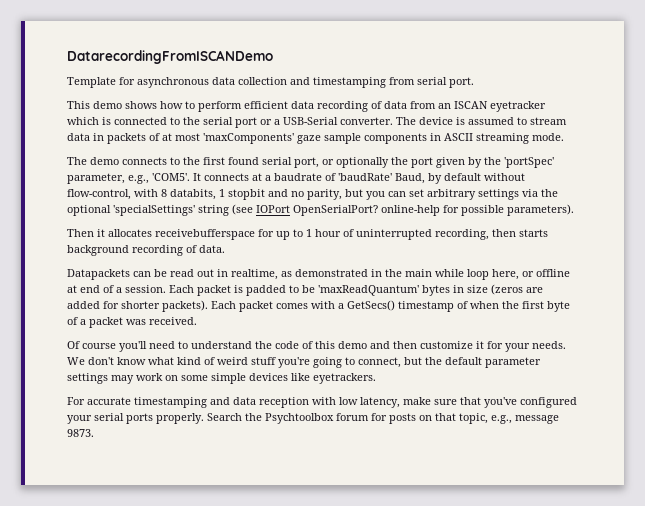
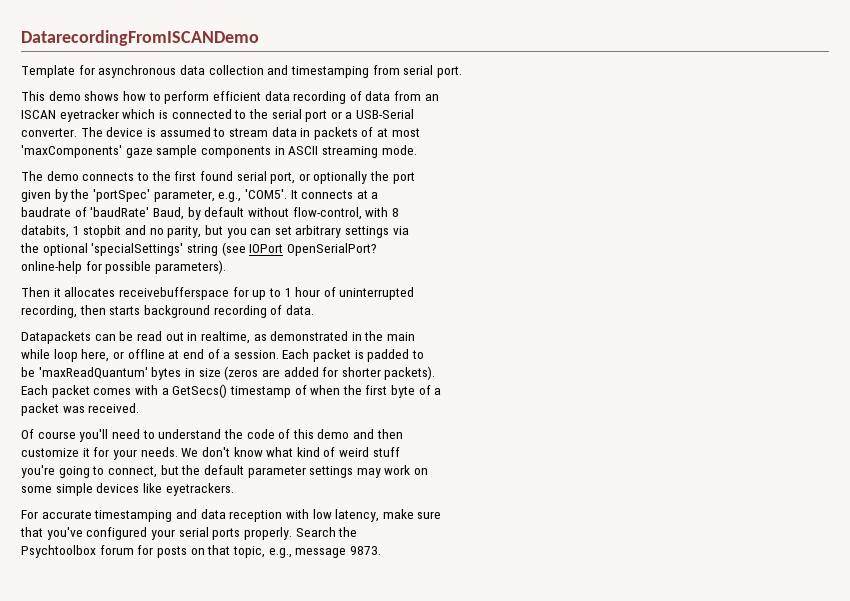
(451, 106) none -> (439, 97) //
(338, 121) none -> (415, 114) //
(200, 137) none -> (420, 132) //
(433, 162) none -> (415, 178) //
(271, 178) none -> (379, 195) //
(167, 193) none -> (399, 212) //
(538, 193) none -> (409, 230) //
(378, 210) none -> (377, 249) //
(432, 234) none -> (415, 293) //
(432, 273) none -> (416, 336) //
(299, 289) none -> (425, 354) //
(208, 306) none -> (436, 373) //
(86, 322) none -> (442, 391) //
(417, 345) none -> (403, 434) //
(276, 361) none -> (400, 452) //
(178, 378) none -> (429, 471) //
(457, 402) none -> (442, 515) //
(262, 417) none -> (358, 532) //

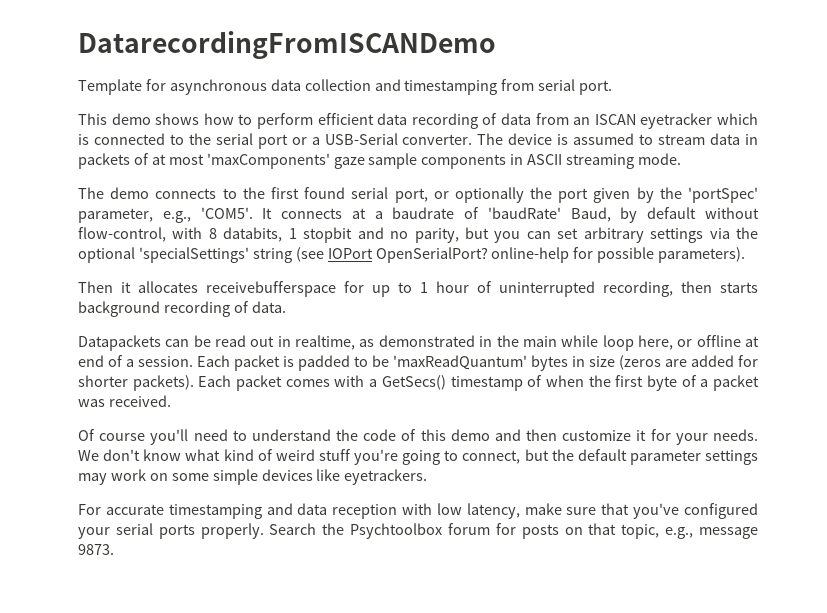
(439, 97) // -> (591, 121) none
(415, 114) // -> (398, 139) none
(420, 132) // -> (204, 159) none
(415, 178) // -> (589, 195) none
(379, 195) // -> (383, 215) none
(399, 212) // -> (217, 233) none
(409, 230) // -> (730, 233) none
(377, 249) // -> (488, 255) none
(415, 293) // -> (595, 289) none
(416, 336) // -> (557, 341) none
(425, 354) // -> (368, 361) none
(436, 373) // -> (194, 383) none
(442, 391) // -> (709, 383) none
(403, 434) // -> (558, 435) none
(400, 452) // -> (351, 455) none
(429, 471) // -> (168, 477) none
(442, 515) // -> (597, 511) none
(358, 532) // -> (345, 529) none

